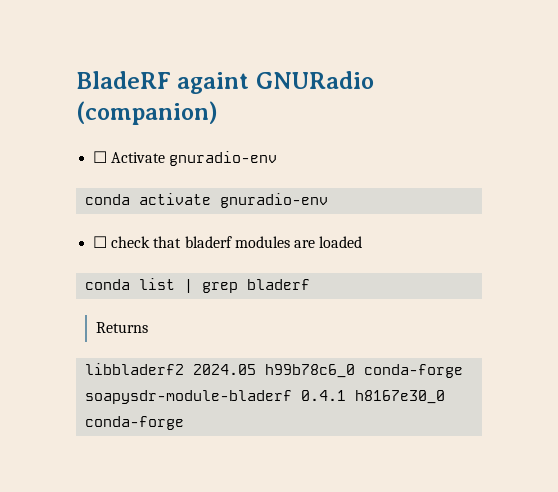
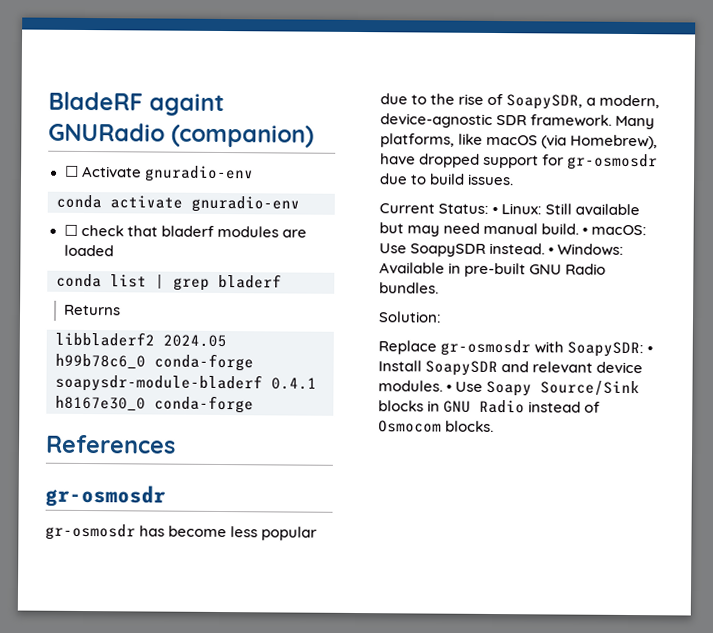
(185, 423) none -> [45,434,176,454] [45,484,166,508] [45,523,318,541] [380,93,661,110] [380,113,656,130] [380,133,659,150] [380,153,659,171] [379,173,515,186] [379,203,641,216] [379,222,648,237] [379,242,625,257] [379,262,607,278] [379,282,439,294] [378,311,442,323] [378,339,654,358] [378,360,644,377] [378,380,641,397] [378,399,601,414] [378,420,495,433] // References // gr-osmosdr // gr-osmosdr has become less popular due to the rise of SoapySDR, a modern, device-agnostic SDR framework. Many platforms, like macOS (via Homebrew), have dropped support for gr-osmosdr due to build issues. // Current Status: • Linux: Still available but may need manual build. • macOS: Use SoapySDR instead. • Windows: Available in pre-built GNU Radio bundles. // Solution: // Replace gr-osmosdr with SoapySDR: • Install SoapySDR and relevant device modules. • Use Soapy Source/Sink blocks in GNU Radio instead of Osmocom blocks.

